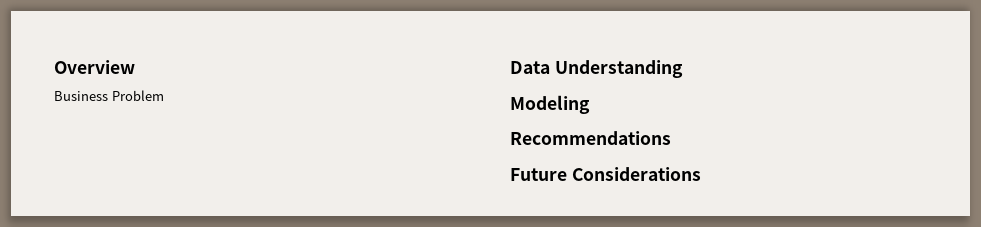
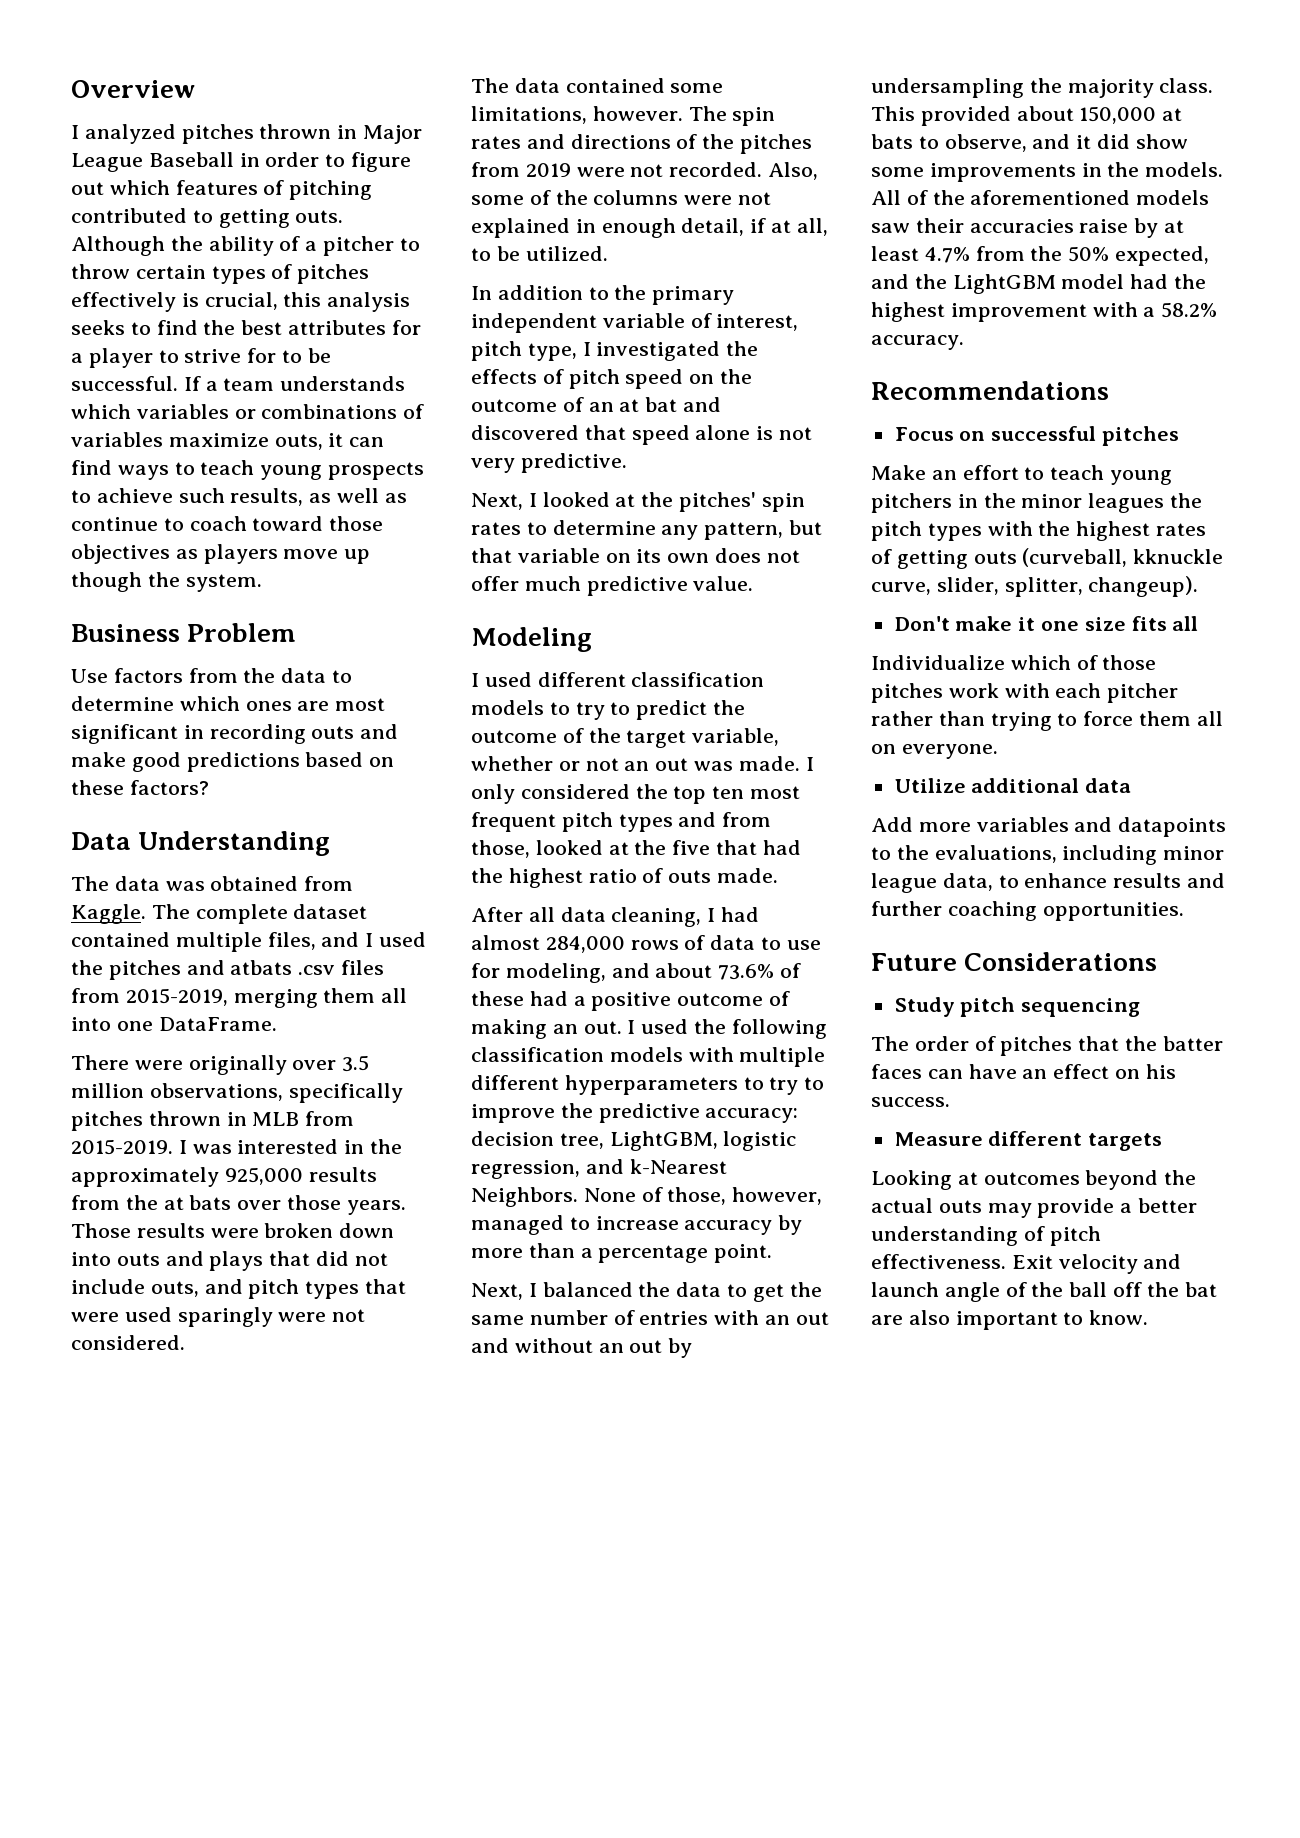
[54,90,164,101] [510,60,683,78] [510,95,590,114] [510,131,671,145] [510,167,701,181] Business Problem // Data Understanding // Modeling // Recommendations // Future Considerations -> [71,124,423,144] [71,152,412,172] [71,180,373,200] [71,208,344,228] [71,236,420,256] [71,264,370,284] [71,292,411,312] [71,320,421,335] [71,348,331,368] [71,376,406,391] [71,404,425,419] [71,432,385,450] [71,460,425,480] [71,488,407,506] [71,516,384,531] [71,544,371,564] [71,572,262,592] [71,623,297,642] [71,668,353,683] [71,696,386,711] [71,724,399,744] [71,752,395,772] [71,780,209,795] [71,831,331,856] [71,876,354,891] [71,904,368,924] [71,932,427,952] [71,960,385,980] [71,988,408,1008] [71,1017,277,1031] [71,1055,370,1075] [71,1083,403,1103] [71,1111,355,1131] [71,1139,403,1155] [71,1167,377,1187] [71,1195,406,1215] [71,1223,395,1238] [71,1251,388,1271] [71,1279,407,1299] [71,1307,366,1327] [71,1335,185,1350] [471,78,724,93] [471,106,776,126] [471,134,813,154] [471,162,819,180] [471,190,772,205] [471,218,828,238] [471,246,608,261] [471,285,735,305] [471,313,799,333] [471,341,759,361] [471,369,753,389] [471,397,722,412] [471,425,813,445] [471,453,627,473] [471,492,805,512] [471,520,823,540] [471,548,800,563] [471,576,754,596] [471,627,592,652] [471,672,765,687] [471,700,746,720] [471,728,780,748] [471,756,814,771] [471,784,801,804] [471,812,772,832] [471,840,801,858] [471,868,779,888] [471,907,760,927] [471,935,821,953] [471,963,802,983] [471,991,791,1011] [471,1019,827,1039] [471,1047,826,1067] [471,1075,825,1095] [471,1103,799,1123] [471,1131,797,1151] [471,1159,727,1179] [471,1187,823,1207] [471,1215,803,1235] [471,1243,773,1263] [471,1282,822,1302] [471,1310,829,1325] [471,1338,693,1358] [871,78,1214,98] [871,106,1183,126] [871,134,1188,152] [871,162,1224,182] [871,190,1210,205] [871,218,1185,238] [871,246,1210,266] [871,274,1207,294] [871,302,1218,322] [871,335,964,350] [871,381,1109,400] [894,426,1180,446] [871,465,1173,485] [871,493,1203,513] [871,521,1207,541] [871,548,1224,569] [871,576,1199,597] [894,616,1199,631] [871,655,1157,670] [871,683,1179,703] [871,711,1223,731] [871,744,998,759] [894,778,1132,793] [871,817,1227,837] [871,845,1225,865] [871,873,1226,893] [871,901,1184,921] [871,952,1158,971] [894,997,1141,1017] [871,1036,1223,1056] [871,1064,1176,1079] [871,1097,950,1107] [894,1131,1163,1151] [871,1170,1197,1190] [871,1198,1198,1218] [871,1226,1101,1246] [871,1254,1182,1274] [871,1282,1217,1302] [871,1310,1149,1330] I analyzed pitches thrown in Major League Baseball in order to figure out which features of pitching contributed to getting outs. Although the ability of a pitcher to throw certain types of pitches effectively is crucial, this analysis seeks to find the best attributes for a player to strive for to be successful. If a team understands which variables or combinations of variables maximize outs, it can find ways to teach young prospects to achieve such results, as well as continue to coach toward those objectives as players move up though the system. // Business Problem // Use factors from the data to determine which ones are most significant in recording outs and make good predictions based on these factors? // Data Understanding // The data was obtained from Kaggle. The complete dataset contained multiple files, and I used the pitches and atbats .csv files from 2015-2019, merging them all into one DataFrame. // There were originally over 3.5 million observations, specifically pitches thrown in MLB from 2015-2019. I was interested in the approximately 925,000 results from the at bats over those years. Those results were broken down into outs and plays that did not include outs, and pitch types that were used sparingly were not considered. // The data contained some limitations, however. The spin rates and directions of the pitches from 2019 were not recorded. Also, some of the columns were not explained in enough detail, if at all, to be utilized. // In addition to the primary independent variable of interest, pitch type, I investigated the effects of pitch speed on the outcome of an at bat and discovered that speed alone is not very predictive. // Next, I looked at the pitches' spin rates to determine any pattern, but that variable on its own does not offer much predictive value. // Modeling // I used different classification models to try to predict the outcome of the target variable, whether or not an out was made. I only considered the top ten most frequent pitch types and from those, looked at the five that had the highest ratio of outs made. // After all data cleaning, I had almost 284,000 rows of data to use for modeling, and about 73.6% of these had a positive outcome of making an out. I used the following classification models with multiple different hyperparameters to try to improve the predictive accuracy: decision tree, LightGBM, logistic regression, and k-Nearest Neighbors. None of those, however, managed to increase accuracy by more than a percentage point. // Next, I balanced the data to get the same number of entries with an out and without an out by undersampling the majority class. This provided about 150,000 at bats to observe, and it did show some improvements in the models. All of the aforementioned models saw their accuracies raise by at least 4.7% from the 50% expected, and the LightGBM model had the highest improvement with a 58.2% accuracy. // Recommendations // Focus on successful pitches // Make an effort to teach young pitchers in the minor leagues the pitch types with the highest rates of getting outs (curveball, kknuckle curve, slider, splitter, changeup). // Don't make it one size fits all // Individualize which of those pitches work with each pitcher rather than trying to force them all on everyone. // Utilize additional data // Add more variables and datapoints to the evaluations, including minor league data, to enhance results and further coaching opportunities. // Future Considerations // Study pitch sequencing // The order of pitches that the batter faces can have an effect on his success. // Measure different targets // Looking at outcomes beyond the actual outs may provide a better understanding of pitch effectiveness. Exit velocity and launch angle of the ball off the bat are also important to know.

